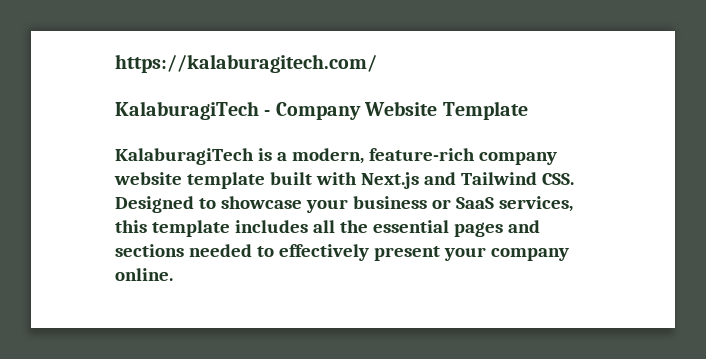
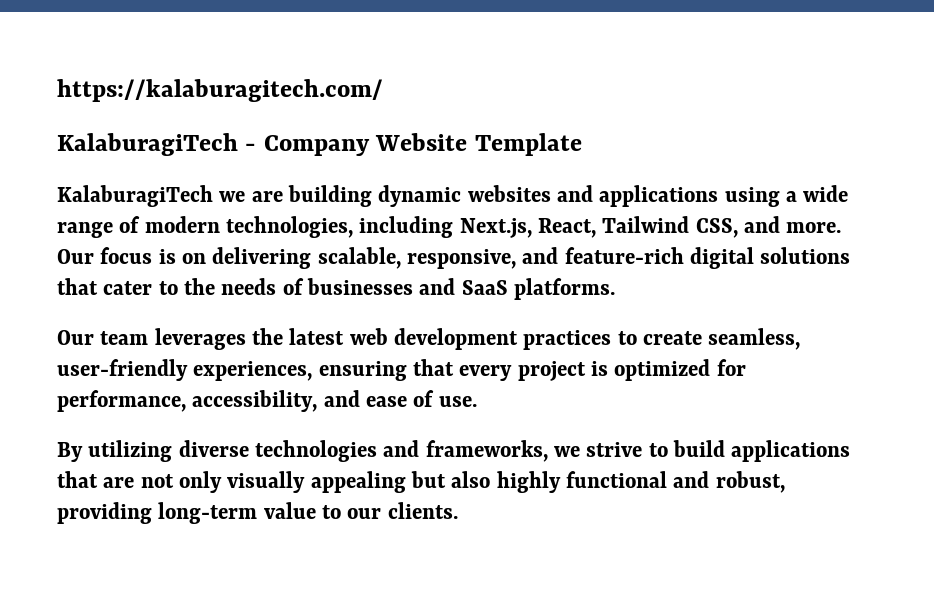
[257,148,557,165] [114,172,574,189] [115,196,573,213] [115,220,540,237] [115,244,569,261] [115,268,173,281] is a modern, feature-rich company website template built with Next.js and Tailwind CSS. Designed to showcase your business or SaaS services, this template includes all the essential pages and sections needed to effectively present your company online. -> [219,185,849,207] [57,216,842,238] [57,247,851,269] [57,278,616,300] [57,328,801,350] [57,359,746,381] [57,390,477,412] [57,440,851,462] [57,471,785,493] [57,502,458,524] we are building dynamic websites and applications using a wide range of modern technologies, including Next.js, React, Tailwind CSS, and more. Our focus is on delivering scalable, responsive, and feature-rich digital solutions that cater to the needs of businesses and SaaS platforms. // Our team leverages the latest web development practices to create seamless, user-friendly experiences, ensuring that every project is optimized for performance, accessibility, and ease of use. // By utilizing diverse technologies and frameworks, we strive to build applications that are not only visually appealing but also highly functional and robust, providing long-term value to our clients.

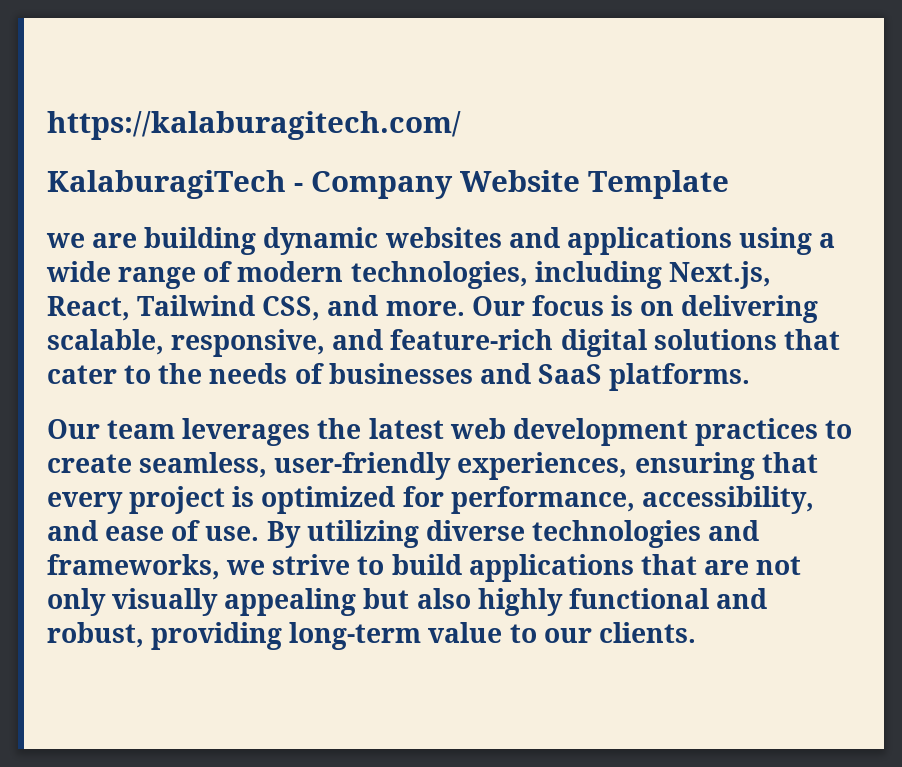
[57,185,213,207] KalaburagiTech -> (729, 184) none
(477, 401) // -> (260, 533) none

